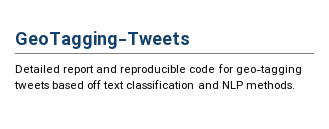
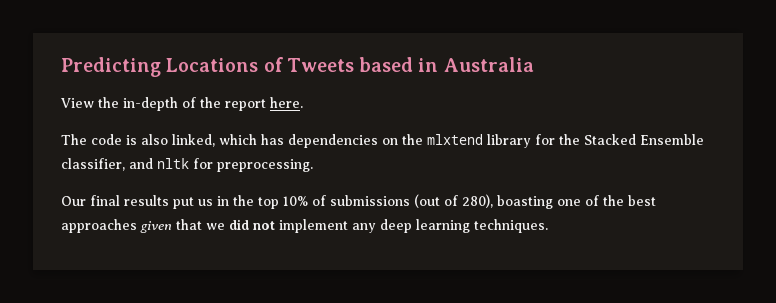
[15,31,190,49] [15,64,302,75] [14,80,295,89] GeoTagging-Tweets // Detailed report and reproducible code for geo-tagging tweets based off text classification and NLP methods. -> [61,57,534,77] [61,97,303,111] [61,134,704,148] [61,158,313,172] [61,194,656,209] [61,219,548,233] Predicting Locations of Tweets based in Australia // View the in-depth of the report here. // The code is also linked, which has dependencies on the mlxtend library for the Stacked Ensemble classifier, and nltk for preprocessing. // Our final results put us in the top 10% of submissions (out of 280), boasting one of the best approaches given that we did not implement any deep learning techniques.

